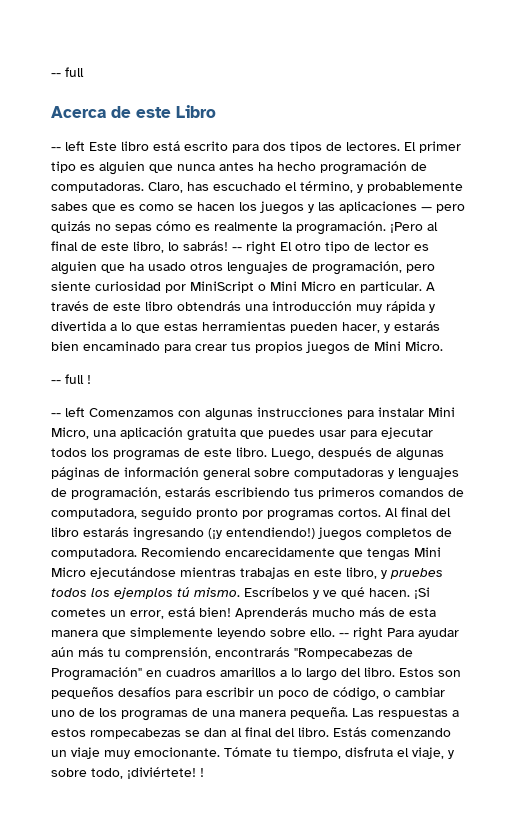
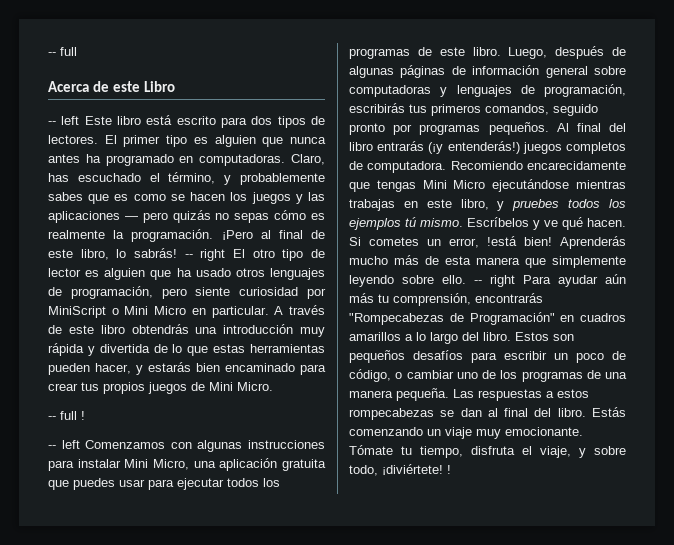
[277,161,427,175] hecho programación de -> [105,154,194,166] programado en
[110,324,117,331] a -> [153,344,168,353] de
[165,487,464,499] [51,508,137,519] estarás escribiendo tus primeros comandos de computadora, -> [349,103,549,116] escribirás tus primeros comandos,
[338,508,381,517] cortos. -> [488,122,549,135] pequeños.
[83,527,315,541] estarás ingresando (¡y entendiendo!) -> [377,141,520,154] entrarás (¡y entenderás!)
[414,587,430,599] ¡Si -> [349,237,361,246] Si
[168,607,195,617] está -> [487,236,517,246] !está

